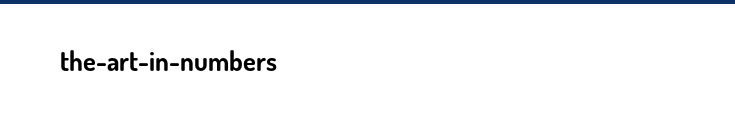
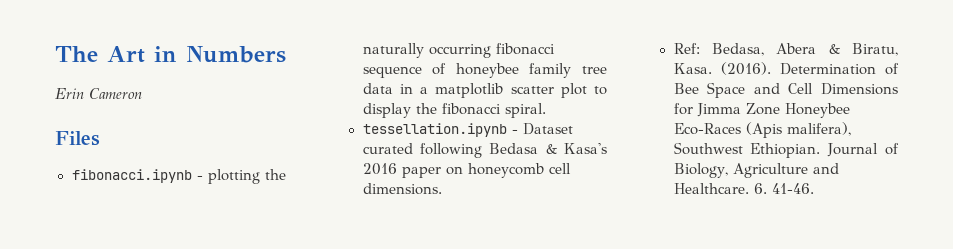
[60,50,277,71] the-art-in-numbers -> [55,46,286,63] [55,88,142,99] [55,131,100,146] [71,169,286,184] [362,43,555,58] [362,63,607,78] [362,83,607,98] [362,103,546,118] [362,123,573,137] [362,143,607,158] [362,163,571,178] [362,183,442,195] [673,43,898,56] [673,62,899,75] [673,82,898,98] [673,103,850,118] [673,122,851,138] [673,142,899,158] [673,163,839,178] [673,183,814,194] The Art in Numbers // Erin Cameron // Files // fibonacci.ipynb - plotting the naturally occurring fibonacci sequence of honeybee family tree data in a matplotlib scatter plot to display the fibonacci spiral. // tessellation.ipynb - Dataset curated following Bedasa & Kasa's 2016 paper on honeycomb cell dimensions. // Ref: Bedasa, Abera & Biratu, Kasa. (2016). Determination of Bee Space and Cell Dimensions for Jimma Zone Honeybee Eco-Races (Apis malifera), Southwest Ethiopian. Journal of Biology, Agriculture and Healthcare. 6. 41-46.

